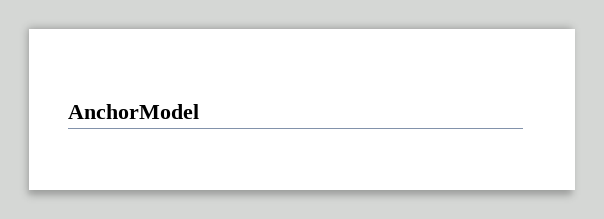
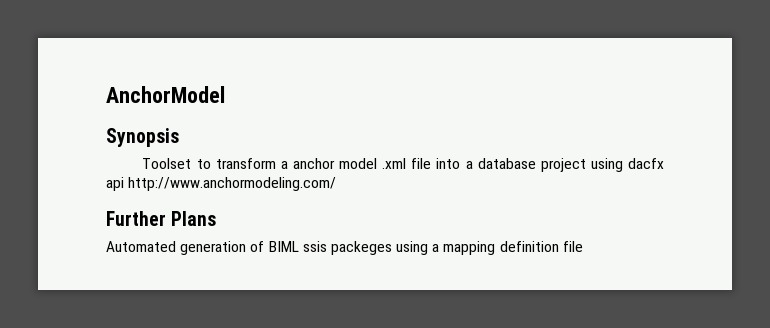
(199, 111) none -> [106,128,179,147] [142,158,664,172] [106,177,337,191] [106,211,217,226] [106,241,583,255] // Synopsis // Toolset to transform a anchor model .xml file into a database project using dacfx api http://www.anchormodeling.com/ // Further Plans // Automated generation of BIML ssis packeges using a mapping definition file

